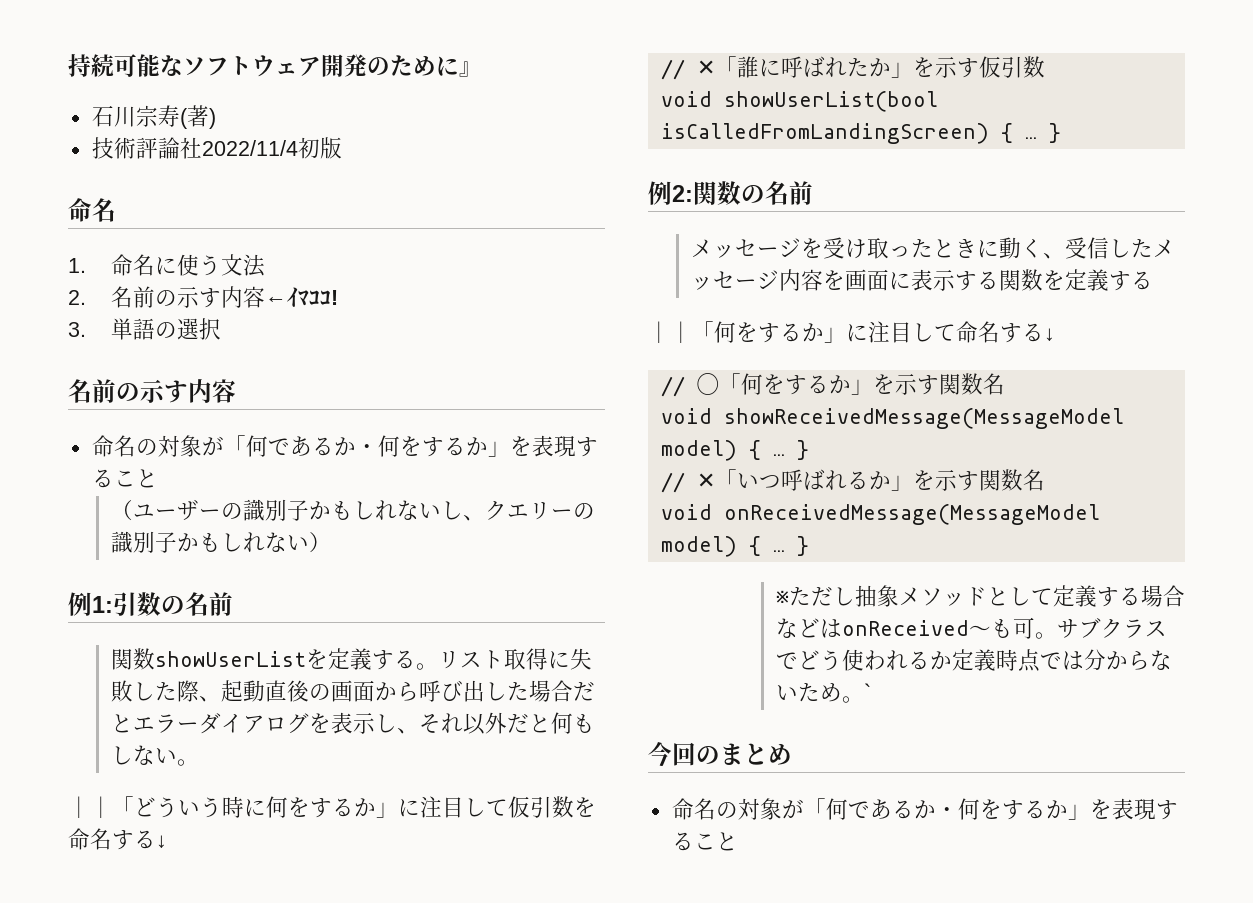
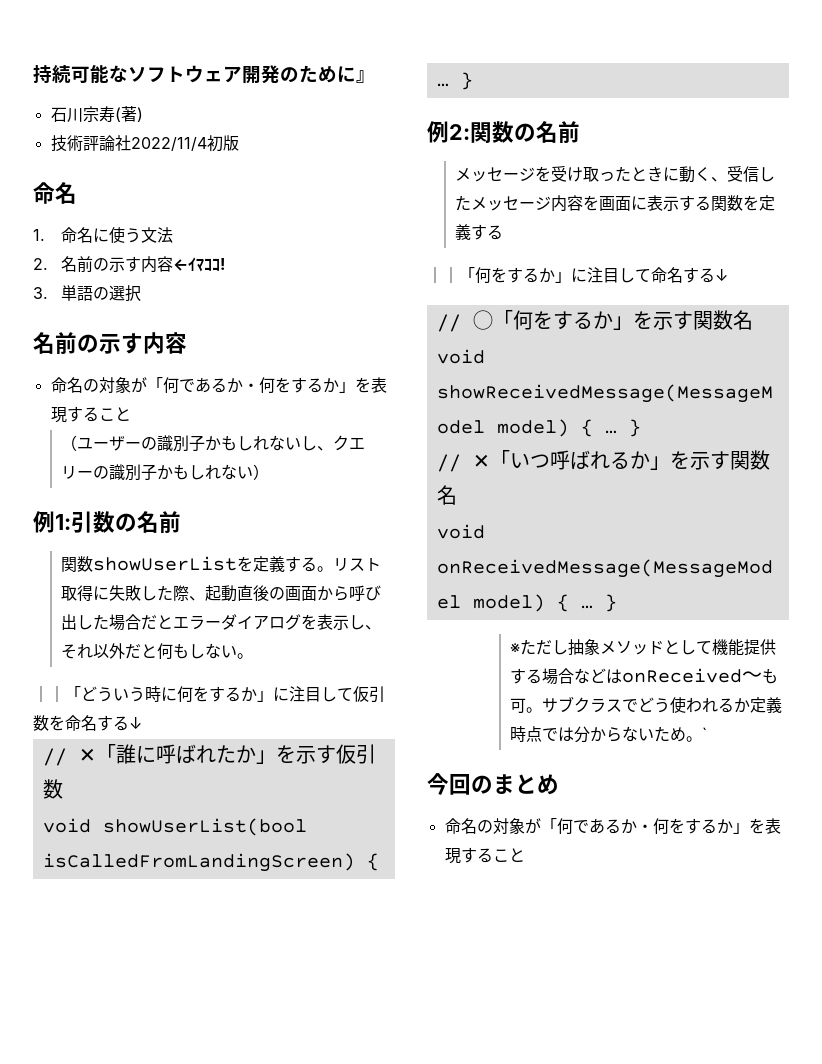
[1052,585,1097,607] 定義 -> [712,639,777,656] 機能提供

